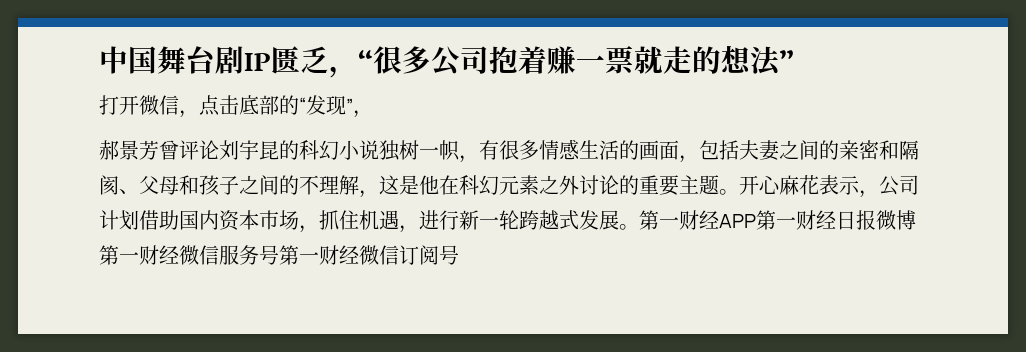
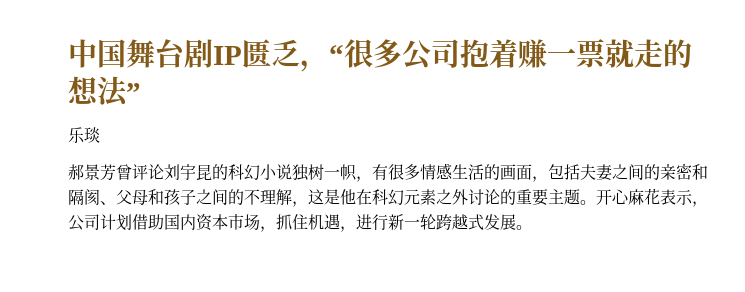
[99,95,373,118] 打开微信，点击底部的“发现”， -> [68,127,100,143] 乐琰
[639,210,916,230] [99,245,459,265] 第一财经APP第一财经日报微博第一财经微信服务号第一财经微信订阅号 -> (532, 227) none

